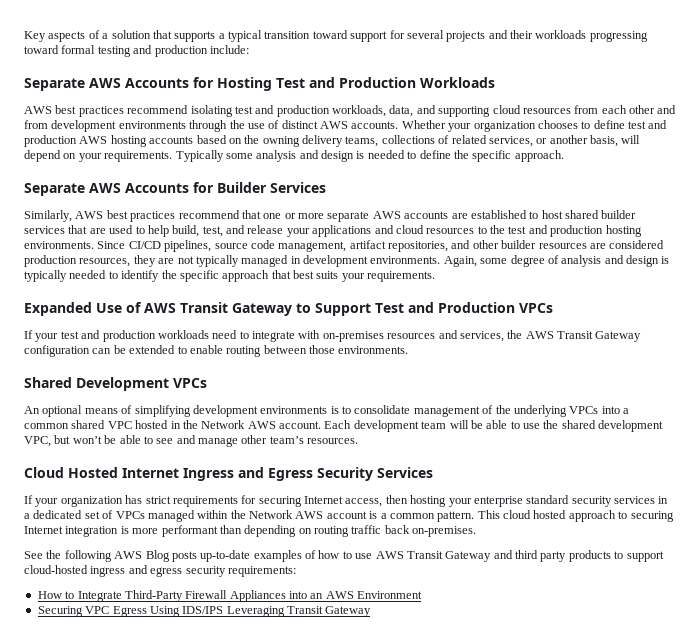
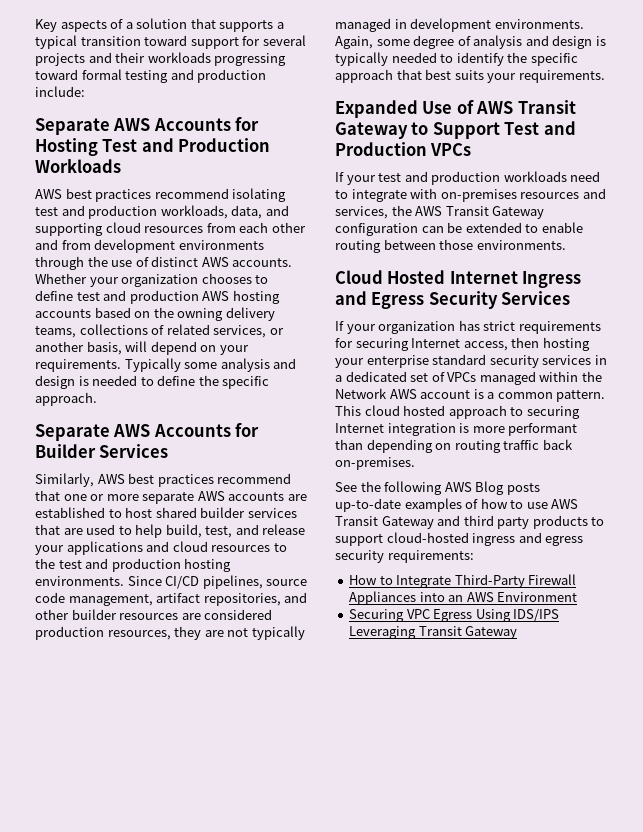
[24,377,207,391] [24,405,629,417] [24,420,664,432] [24,435,359,447] // Shared Development VPCs // An optional means of simplifying development environments is to consolidate management of the underlying VPCs into a common shared VPC hosted in the Network AWS account. Each development team will be able to use the shared development VPC, but won’t be able to see and manage other team’s resources. -> (566, 245) none

